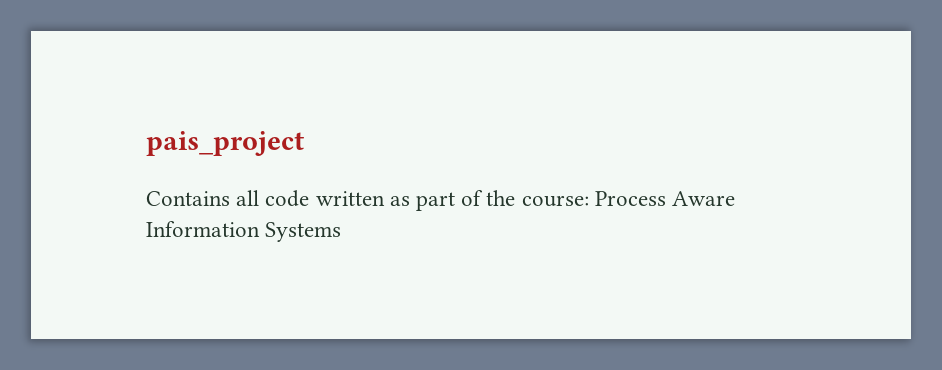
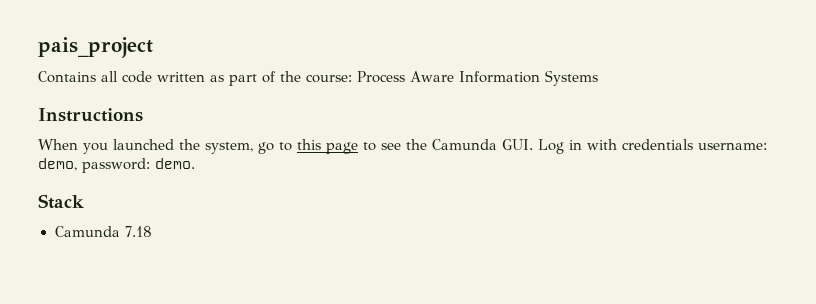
(342, 232) none -> [38,108,143,122] [38,139,767,154] [38,158,195,173] [38,194,84,209] [54,226,152,237] // Instructions // When you launched the system, go to this page to see the Camunda GUI. Log in with credentials username: demo, password: demo. // Stack // Camunda 7.18

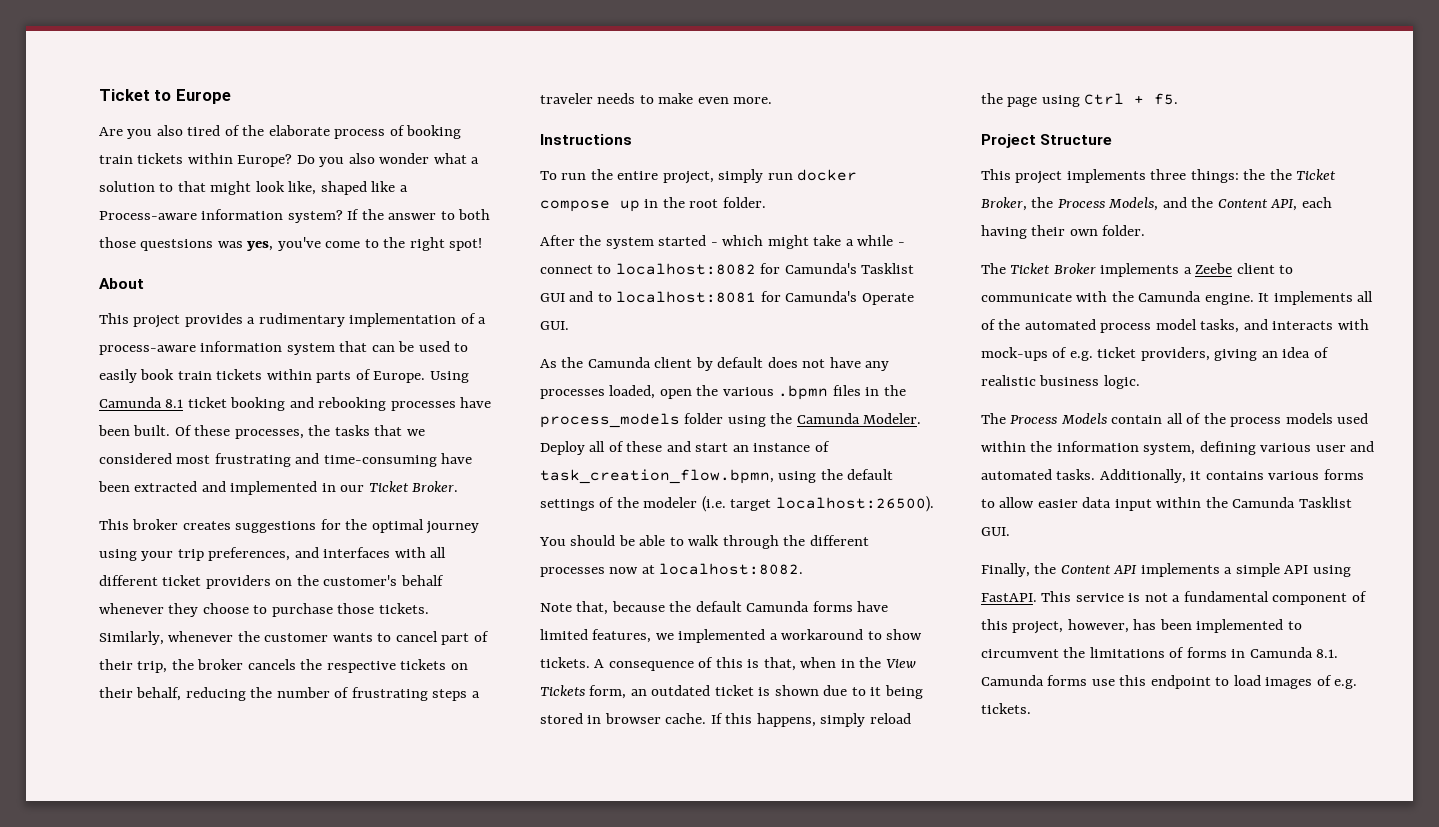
[38,37,153,58] [38,70,598,86] [38,108,143,122] [38,139,767,154] [38,158,195,173] [38,194,84,209] [54,226,152,237] pais_project // Contains all code written as part of the course: Process Aware Information Systems // Instructions // When you launched the system, go to this page to see the Camunda GUI. Log in with credentials username: demo, password: demo. // Stack // Camunda 7.18 -> [99,89,231,104] [99,125,462,139] [99,153,480,167] [99,181,408,195] [99,209,491,223] [99,237,483,251] [99,278,144,289] [99,313,487,328] [99,341,469,355] [99,369,469,383] [99,397,492,411] [98,425,425,439] [99,453,473,467] [98,481,459,495] [99,519,480,534] [99,547,447,561] [99,575,444,589] [99,603,429,617] [99,631,489,645] [99,659,468,673] [99,687,480,701] [540,93,773,104] [540,134,632,145] [540,169,858,184] [540,197,766,212] [540,235,905,249] [540,263,915,275] [540,291,914,305] [540,321,569,330] [540,357,890,371] [540,385,906,400] [540,413,922,428] [540,441,830,455] [540,469,894,484] [540,496,934,512] [539,535,869,549] [540,563,804,577] [540,601,889,615] [540,629,923,643] [540,657,916,671] [540,685,923,699] [540,713,911,727] [981,93,1179,107] [981,134,1113,148] [981,169,1337,184] [981,197,1332,211] [981,225,1146,239] [981,263,1294,277] [981,291,1374,305] [981,319,1369,333] [981,347,1329,361] [981,375,1140,389] [981,413,1369,427] [981,441,1375,455] [981,469,1364,483] [981,497,1352,511] [981,527,1010,536] [981,563,1351,577] [981,591,1367,605] [981,619,1302,634] [981,647,1339,658] [981,675,1358,689] [981,703,1031,714] Ticket to Europe // Are you also tired of the elaborate process of booking train tickets within Europe? Do you also wonder what a solution to that might look like, shaped like a Process-aware information system? If the answer to both those questsions was yes, you've come to the right spot! // About // This project provides a rudimentary implementation of a process-aware information system that can be used to easily book train tickets within parts of Europe. Using Camunda 8.1 ticket booking and rebooking processes have been built. Of these processes, the tasks that we considered most frustrating and time-consuming have been extracted and implemented in our Ticket Broker. // This broker creates suggestions for the optimal journey using your trip preferences, and interfaces with all different ticket providers on the customer's behalf whenever they choose to purchase those tickets. Similarly, whenever the customer wants to cancel part of their trip, the broker cancels the respective tickets on their behalf, reducing the number of frustrating steps a traveler needs to make even more. // Instructions // To run the entire project, simply run docker compose up in the root folder. // After the system started - which might take a while - connect to localhost:8082 for Camunda's Tasklist GUI and to localhost:8081 for Camunda's Operate GUI. // As the Camunda client by default does not have any processes loaded, open the various .bpmn files in the process_models folder using the Camunda Modeler. Deploy all of these and start an instance of task_creation_flow.bpmn, using the default settings of the modeler (i.e. target localhost:26500). // You should be able to walk through the different processes now at localhost:8082. // Note that, because the default Camunda forms have limited features, we implemented a workaround to show tickets. A consequence of this is that, when in the View Tickets form, an outdated ticket is shown due to it being stored in browser cache. If this happens, simply reload the page using Ctrl + f5. // Project Structure // This project implements three things: the the Ticket Broker, the Process Models, and the Content API, each having their own folder. // The Ticket Broker implements a Zeebe client to communicate with the Camunda engine. It implements all of the automated process model tasks, and interacts with mock-ups of e.g. ticket providers, giving an idea of realistic business logic. // The Process Models contain all of the process models used within the information system, defining various user and automated tasks. Additionally, it contains various forms to allow easier data input within the Camunda Tasklist GUI. // Finally, the Content API implements a simple API using FastAPI. This service is not a fundamental component of this project, however, has been implemented to circumvent the limitations of forms in Camunda 8.1. Camunda forms use this endpoint to load images of e.g. tickets.

